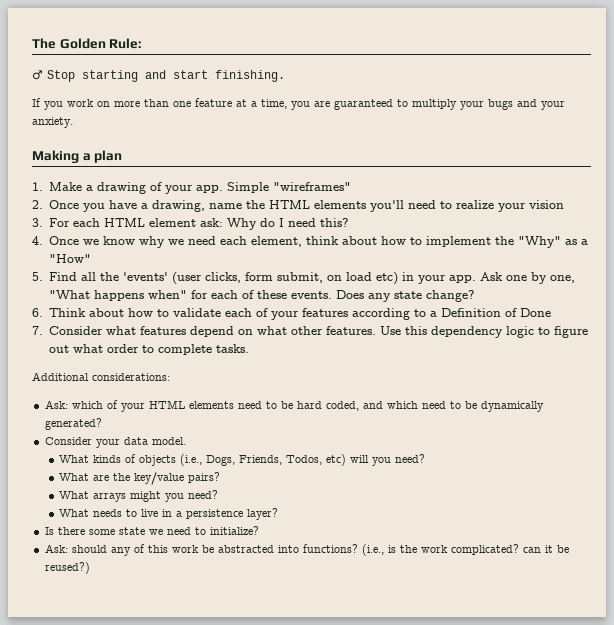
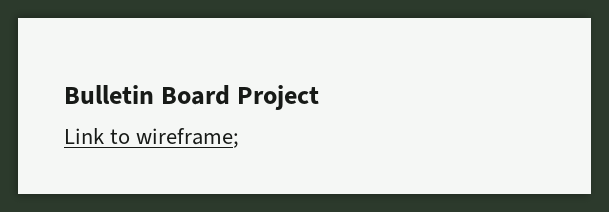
[32,38,142,49] [32,70,285,82] [32,98,565,110] [32,117,73,128] [32,150,123,163] [32,182,351,194] [32,200,564,212] [32,218,349,230] [32,236,588,248] [48,254,91,263] [32,272,575,285] [48,290,475,302] [32,308,551,320] [32,326,588,338] [48,344,249,355] [32,372,170,381] [44,400,544,412] [44,418,102,430] [44,437,186,448] [59,454,426,466] [59,472,221,485] [59,490,219,502] [59,508,279,520] [44,526,259,535] [44,544,569,556] [44,562,90,574] The Golden Rule: // ♂ Stop starting and start finishing. // If you work on more than one feature at a time, you are guaranteed to multiply your bugs and your anxiety. // Making a plan // 1. Make a drawing of your app. Simple "wireframes" // 2. Once you have a drawing, name the HTML elements you'll need to realize your vision // 3. For each HTML element ask: Why do I need this? // 4. Once we know why we need each element, think about how to implement the "Why" as a "How" // 5. Find all the 'events' (user clicks, form submit, on load etc) in your app. Ask one by one, "What happens when" for each of these events. Does any state change? // 6. Think about how to validate each of your features according to a Definition of Done // 7. Consider what features depend on what other features. Use this dependency logic to figure out what order to complete tasks. // Additional considerations: // Ask: which of your HTML elements need to be hard coded, and which need to be dynamically generated? // Consider your data model. // What kinds of objects (i.e., Dogs, Friends, Todos, etc) will you need? // What are the key/value pairs? // What arrays might you need? // What needs to live in a persistence layer? // Is there some state we need to initialize? // Ask: should any of this work be abstracted into functions? (i.e., is the work complicated? can it be reused?) -> [64,85,320,110] [64,128,240,148] Bulletin Board Project // Link to wireframe;

